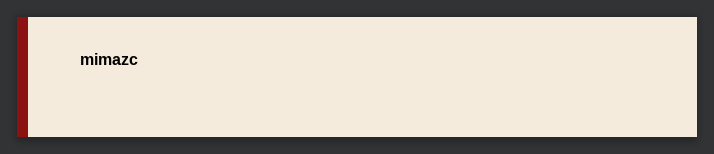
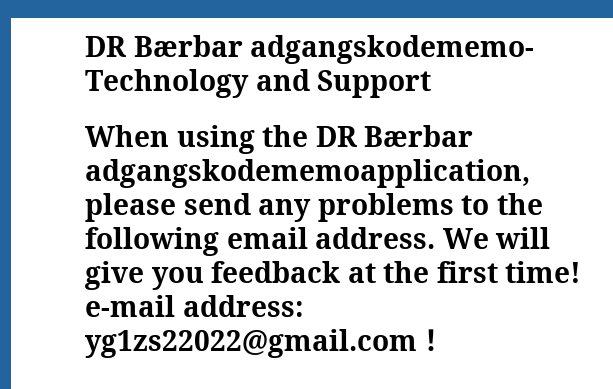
[80,53,138,65] mimazc -> [85,35,535,64] [85,69,432,98] [85,125,474,154] [85,159,530,188] [85,193,543,222] [85,227,551,256] [85,261,582,290] [85,295,304,317] [85,329,445,358] DR Bærbar adgangskodememo- Technology and Support // When using the DR Bærbar adgangskodememoapplication, please send any problems to the following email address. We will give you feedback at the first time! e-mail address: yg1zs22022@gmail.com！

